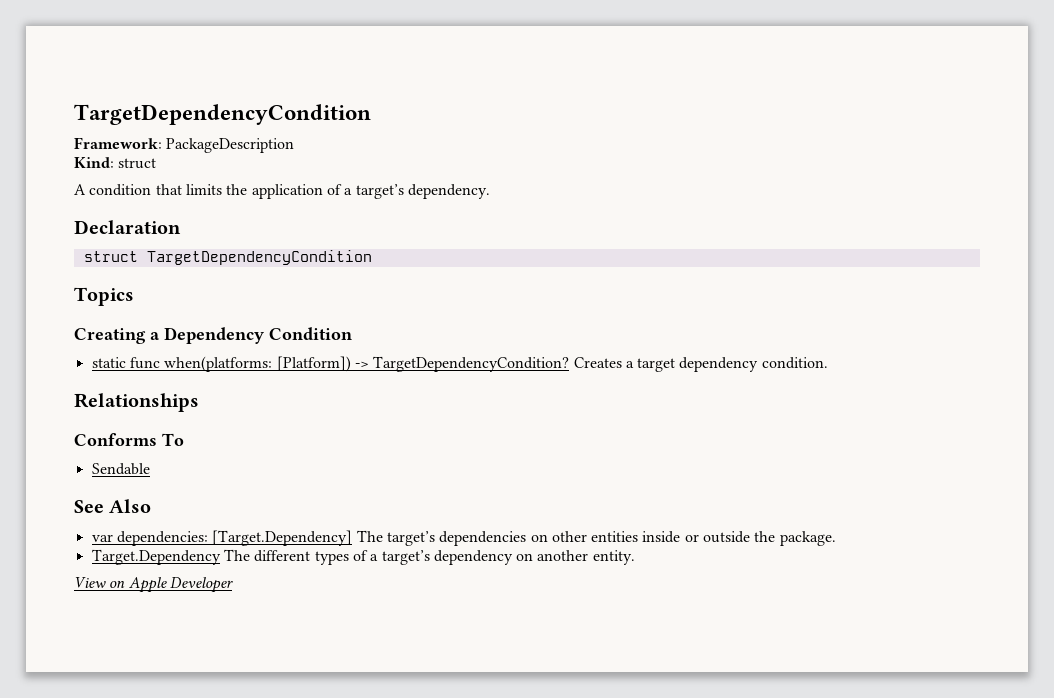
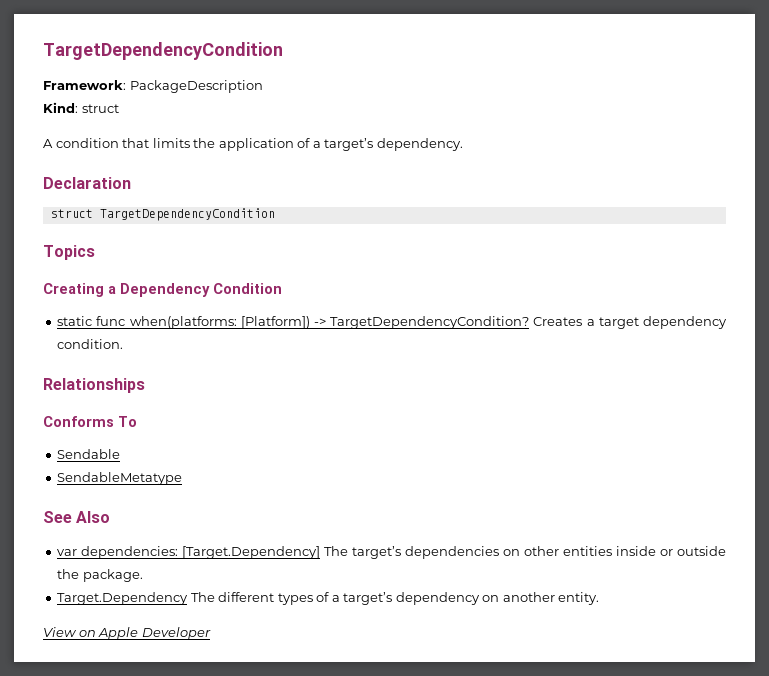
(150, 469) none -> [57,472,183,485] // SendableMetatype

